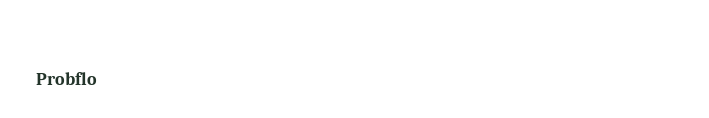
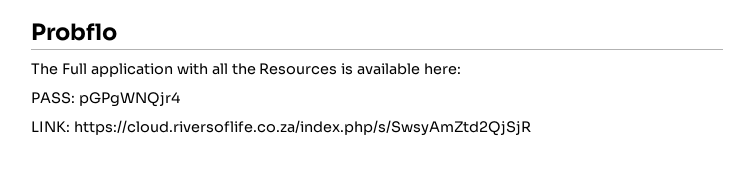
(97, 78) none -> [31,63,462,77] [31,92,180,107] [31,120,531,136] // The Full application with all the Resources is available here: // PASS: pGPgWNQjr4 // LINK: https://cloud.riversoflife.co.za/index.php/s/SwsyAmZtd2QjSjR

